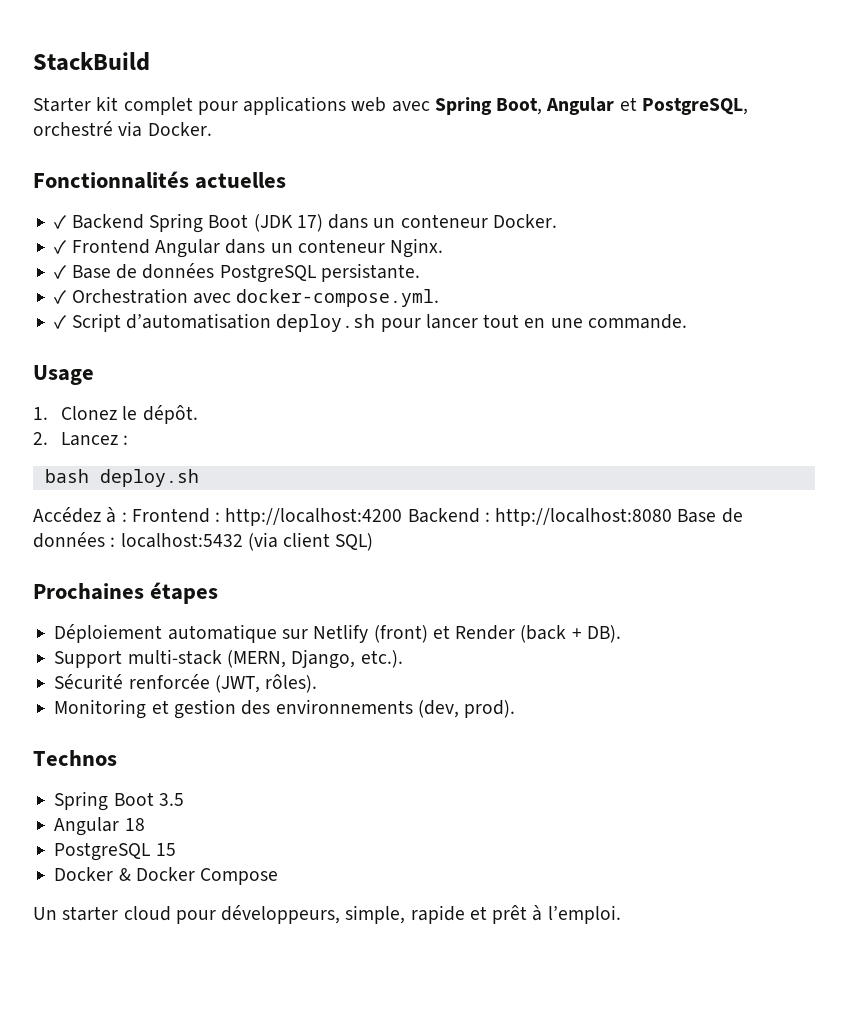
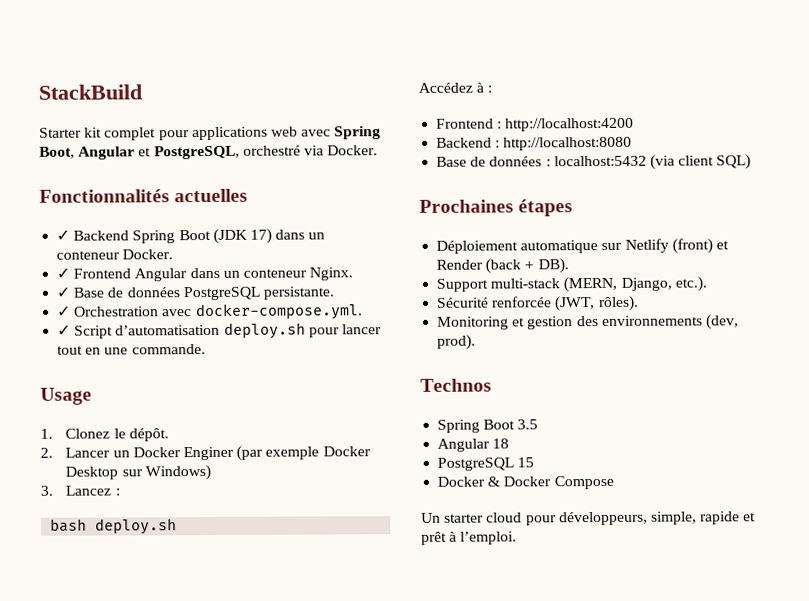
(48, 438) none -> [65,445,371,461] [65,464,211,481] [40,485,53,496] Lancer un Docker Enginer (par exemple Docker Desktop sur Windows) // 3.
(127, 517) none -> (493, 89) //
(403, 517) none -> (635, 124) //
(673, 517) none -> (633, 143) //

